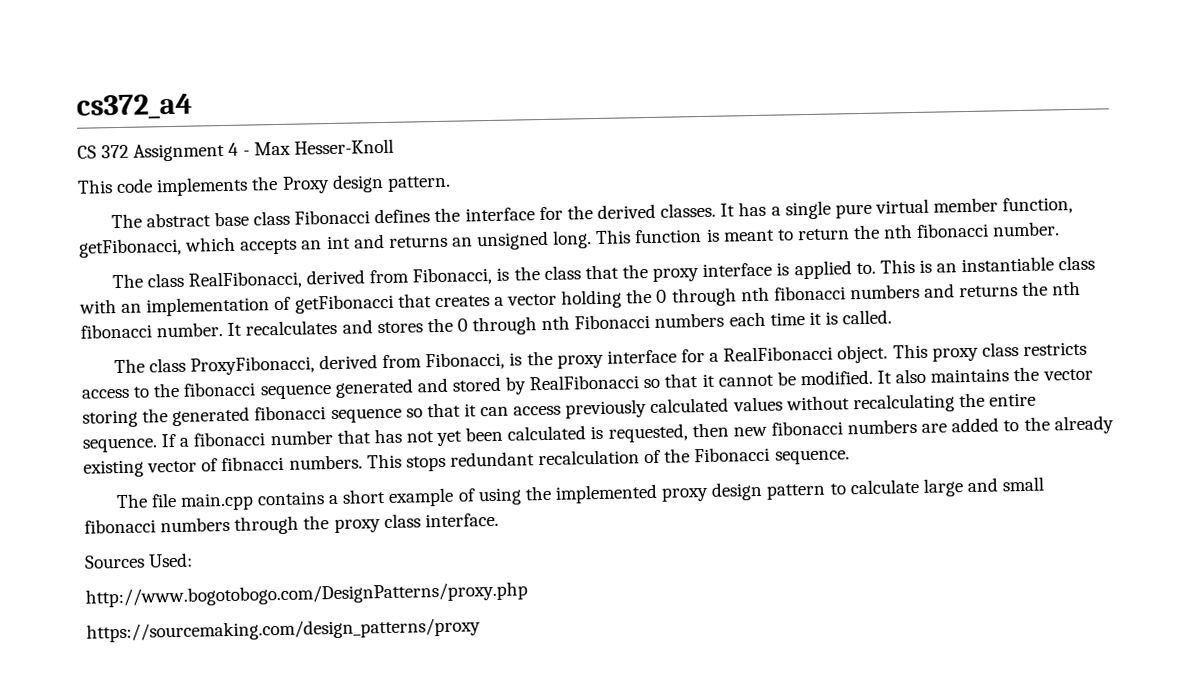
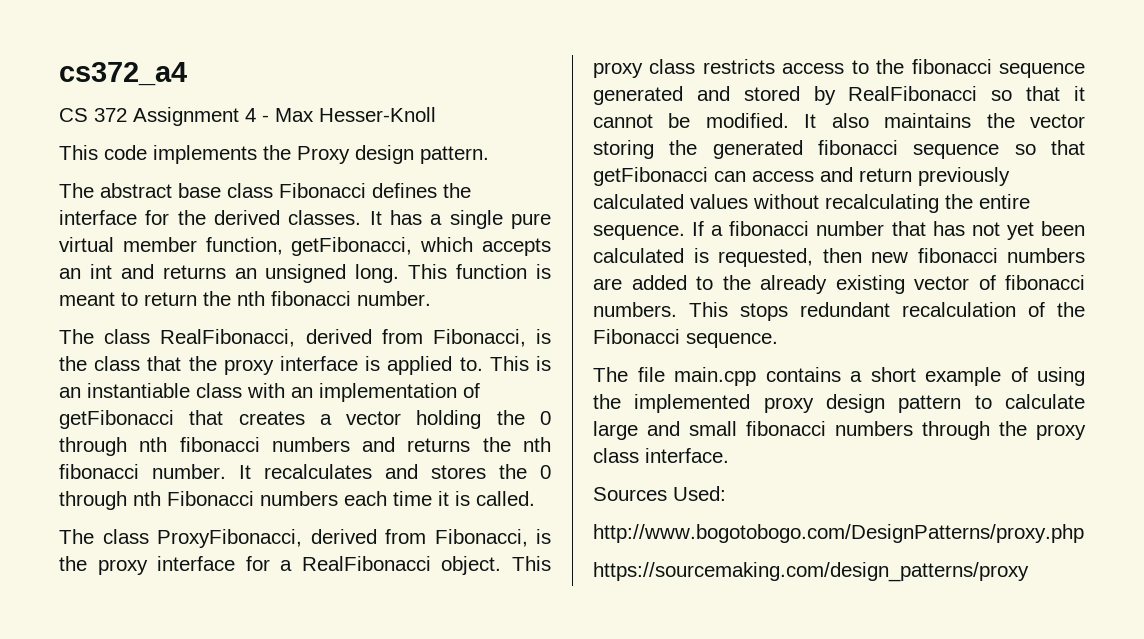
[463,403,477,417] it -> [593,167,708,186] getFibonacci
(562, 410) none -> [820,167,912,182] and return
[221,455,285,472] fibnacci -> [1005,275,1085,290] fibonacci

